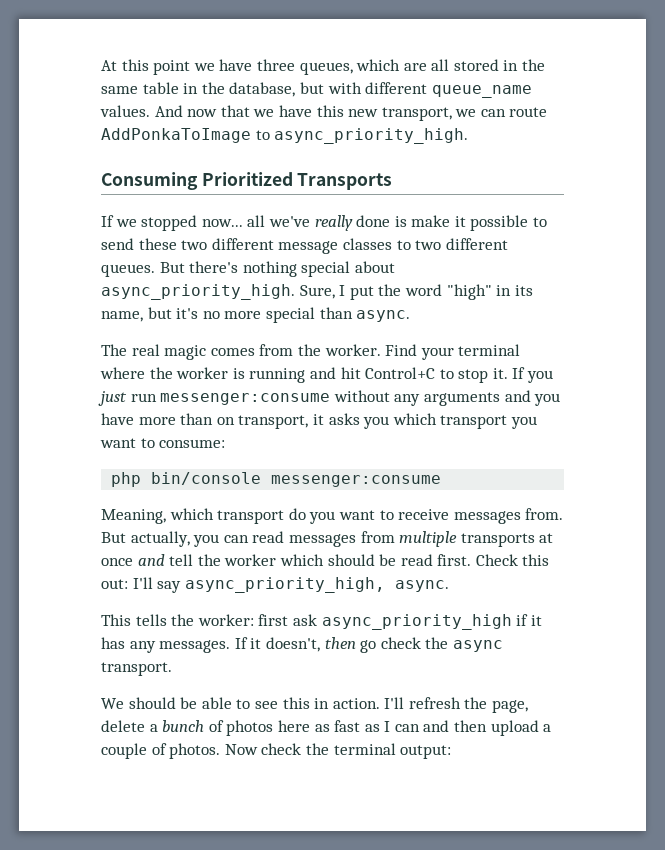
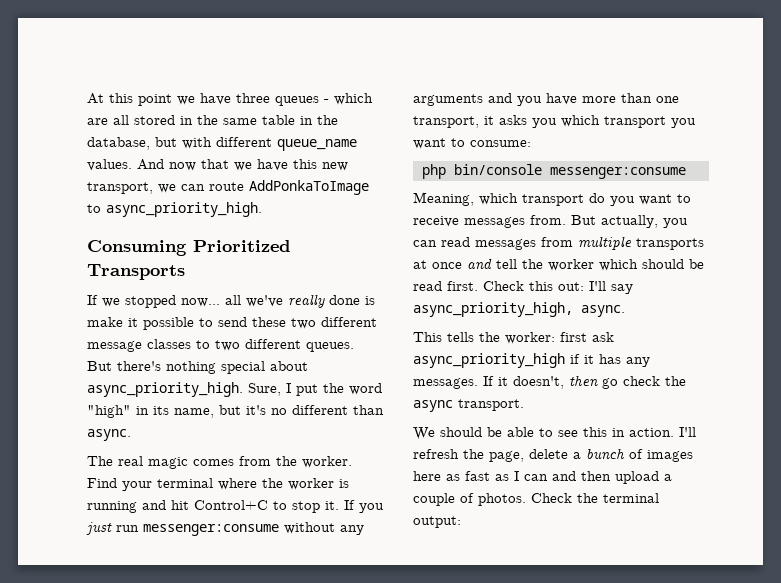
[299,62,353,75] queues, -> [275,96,329,106] queues -
[224,307,315,323] more special -> [292,405,348,415] different
[216,417,235,425] on -> [656,96,679,103] one
[226,720,274,736] photos -> [647,450,693,462] images
[224,743,302,755] Now check -> [531,493,572,503] Check

